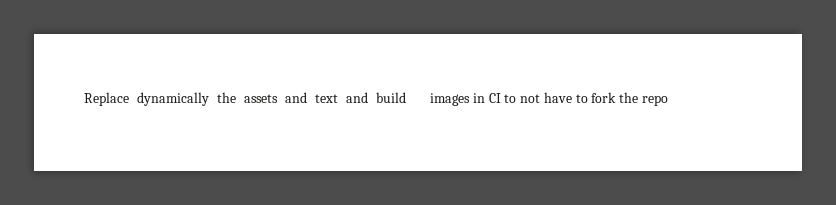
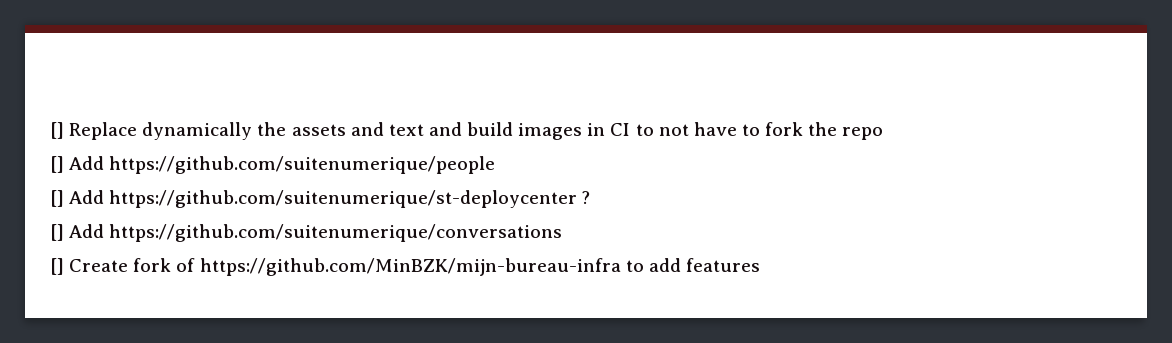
(84, 99) none -> [50,122,64,139] []
(669, 100) none -> [50,156,496,174] [50,190,591,208] [50,224,563,242] [50,258,760,276] // [] Add https://github.com/suitenumerique/people // [] Add https://github.com/suitenumerique/st-deploycenter ? // [] Add https://github.com/suitenumerique/conversations // [] Create fork of https://github.com/MinBZK/mijn-bureau-infra to add features

